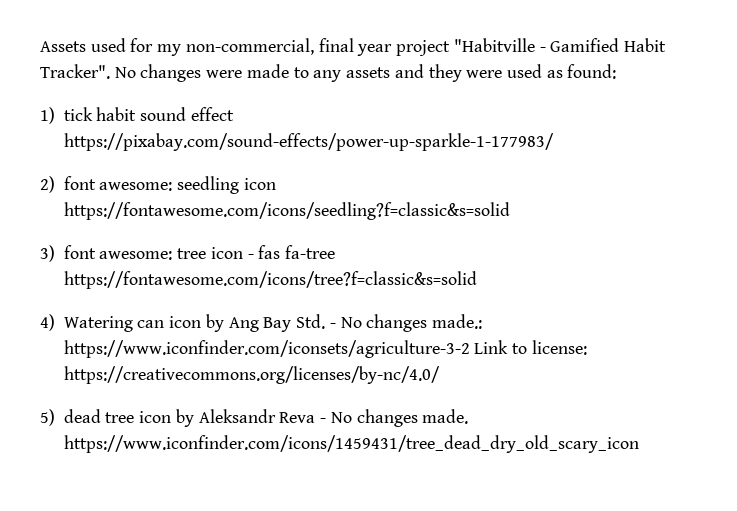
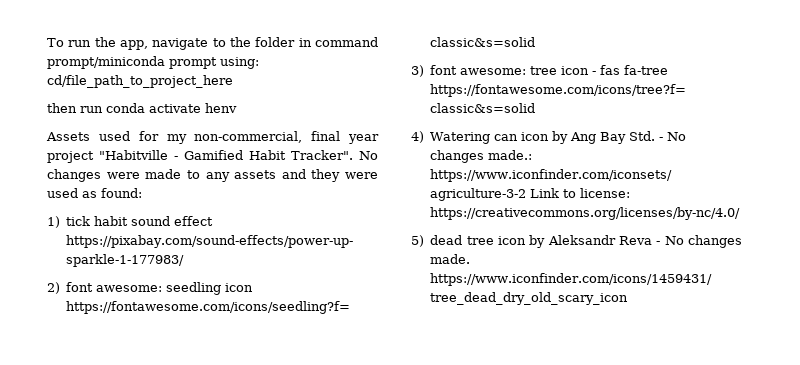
(40, 46) none -> [47,37,378,50] [47,56,259,69] [47,75,233,88] [47,103,237,113] To run the app, navigate to the folder in command prompt/miniconda prompt using: cd/file_path_to_project_here // then run conda activate henv //

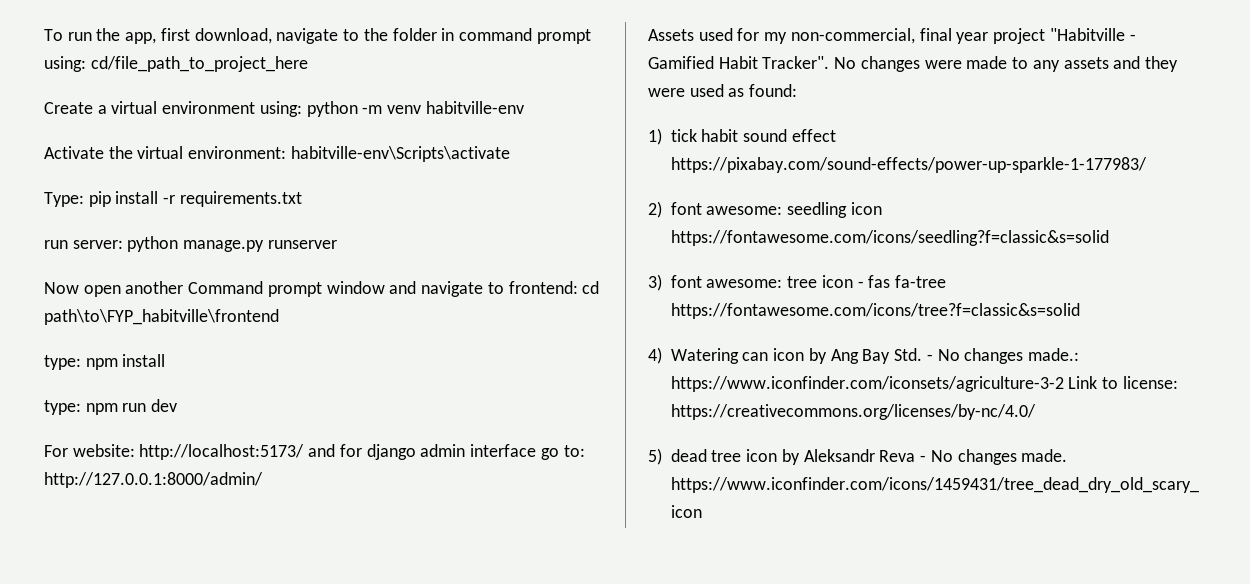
(148, 45) none -> [160,28,272,44] first download,
[47,56,165,69] prompt/miniconda -> (532, 34) none
[47,103,237,113] then run conda activate henv -> [44,101,524,117] [44,146,510,162] [44,191,302,207] [44,236,337,252] [44,281,600,297] [44,309,279,325] [44,354,166,370] [44,399,178,415] [44,444,585,460] [44,472,263,488] Create a virtual environment using: python -m venv habitville-env // Activate the virtual environment: habitville-env\Scripts\activate // Type: pip install -r requirements.txt // run server: python manage.py runserver // Now open another Command prompt window and navigate to frontend: cd path\to\FYP_habitville\frontend // type: npm install // type: npm run dev // For website: http://localhost:5173/ and for django admin interface go to: http://127.0.0.1:8000/admin/

